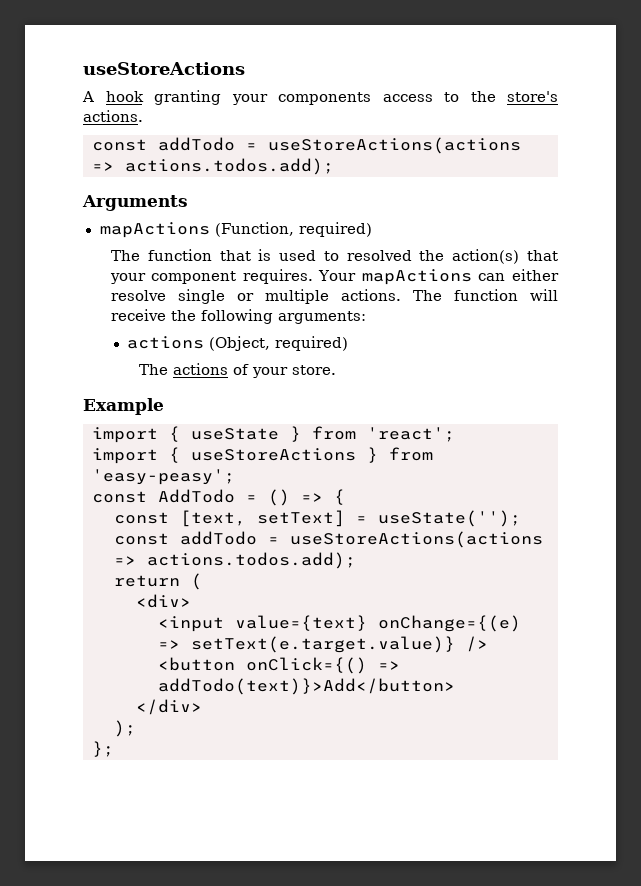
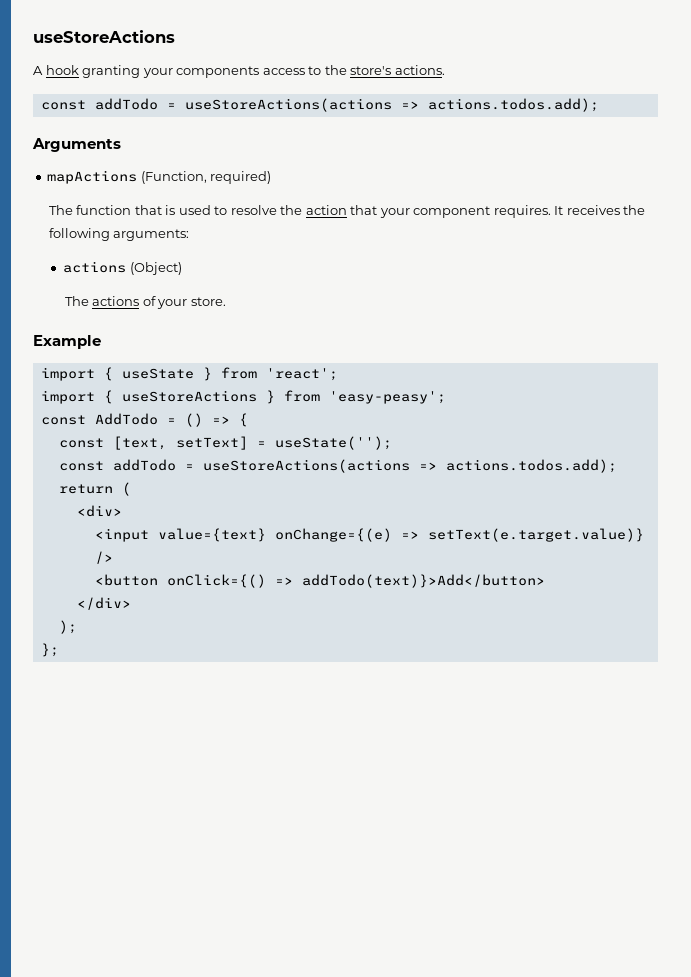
[346,249,520,264] resolved the action(s) -> [230,205,347,215] resolve the action
[318,269,559,285] [110,289,558,304] [110,309,166,321] Your mapActions can either resolve single or multiple actions. The function will receive -> [554,205,620,215] It receives
[209,336,349,351] (Object, required) -> [129,262,182,275] (Object)

